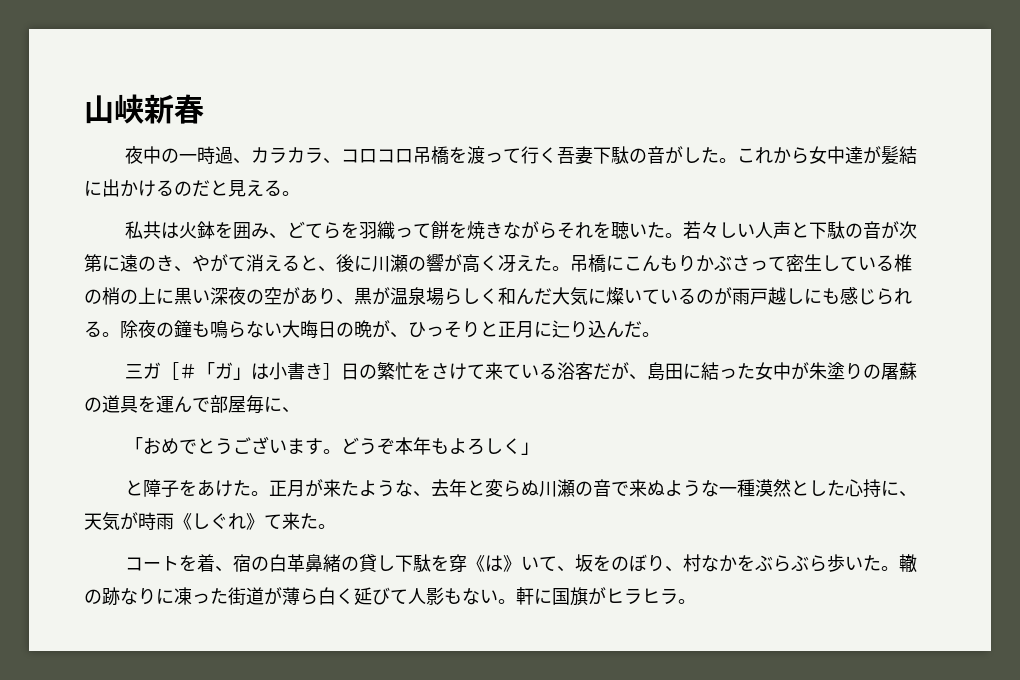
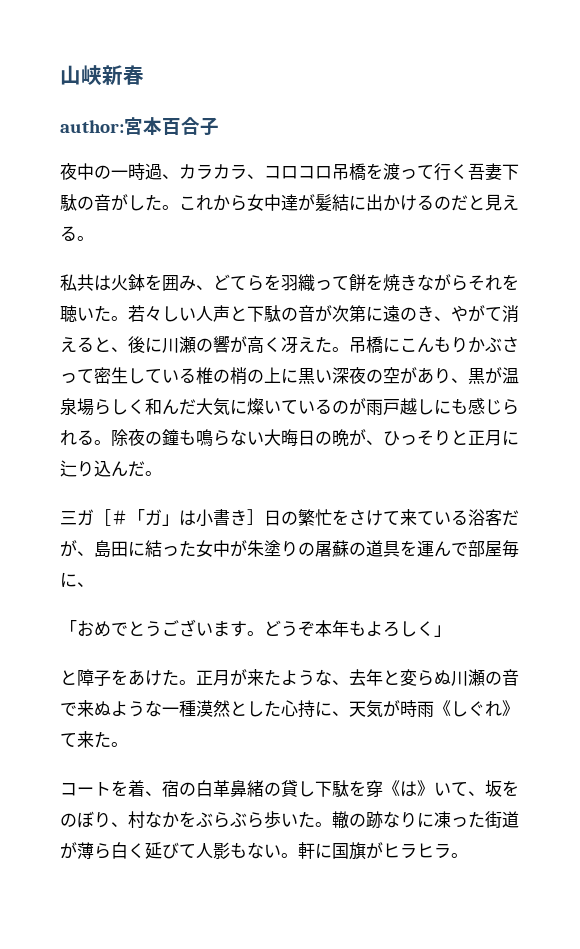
(204, 109) none -> [60,117,219,136] // author:宮本百合子

